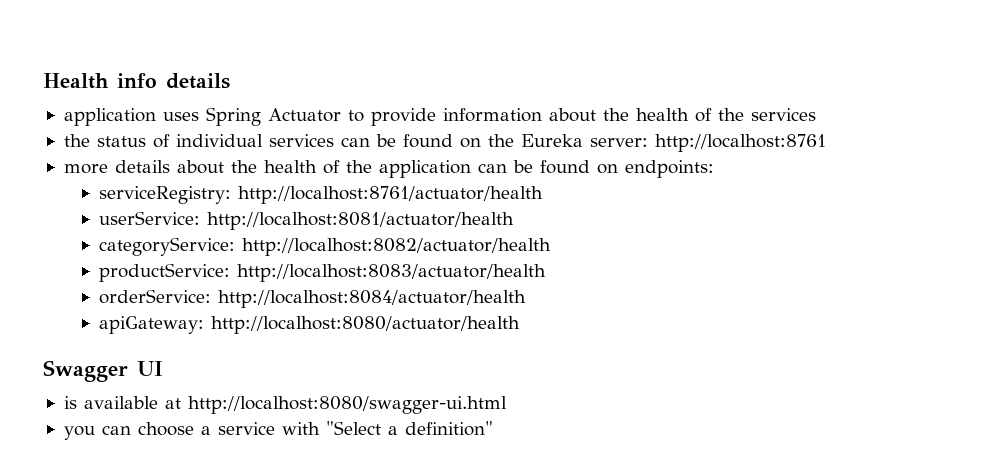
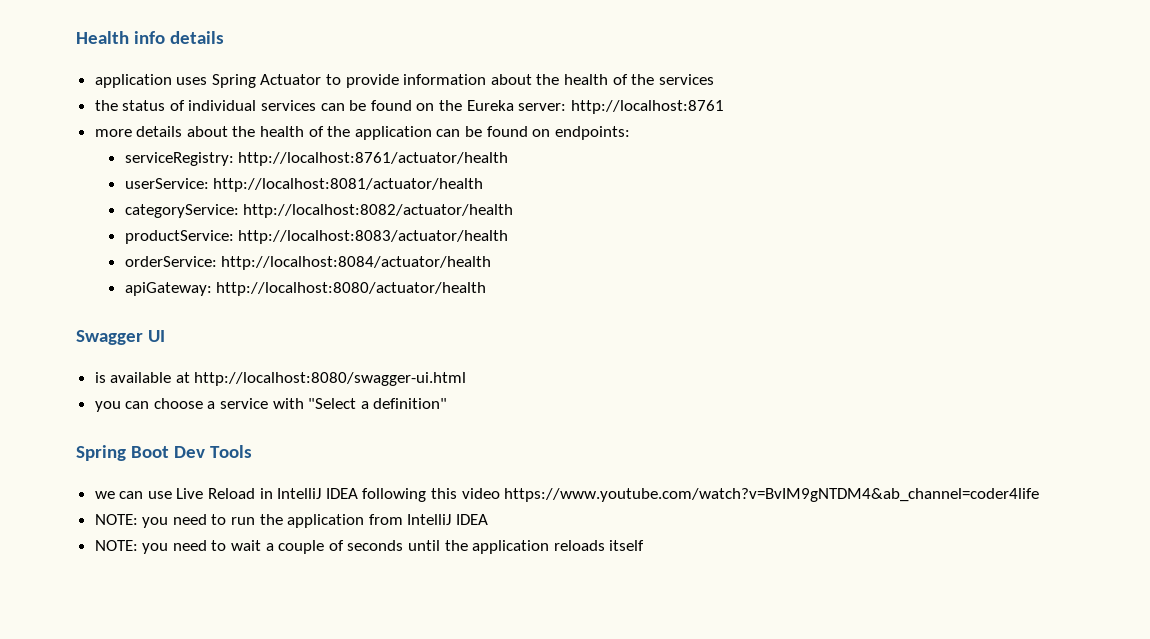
(493, 428) none -> [76,445,252,461] [94,488,1040,502] [94,514,489,528] [94,540,645,554] // Spring Boot Dev Tools // we can use Live Reload in IntelliJ IDEA following this video https://www.youtube.com/watch?v=BvIM9gNTDM4&ab_channel=coder4life // NOTE: you need to run the application from IntelliJ IDEA // NOTE: you need to wait a couple of seconds until the application reloads itself

